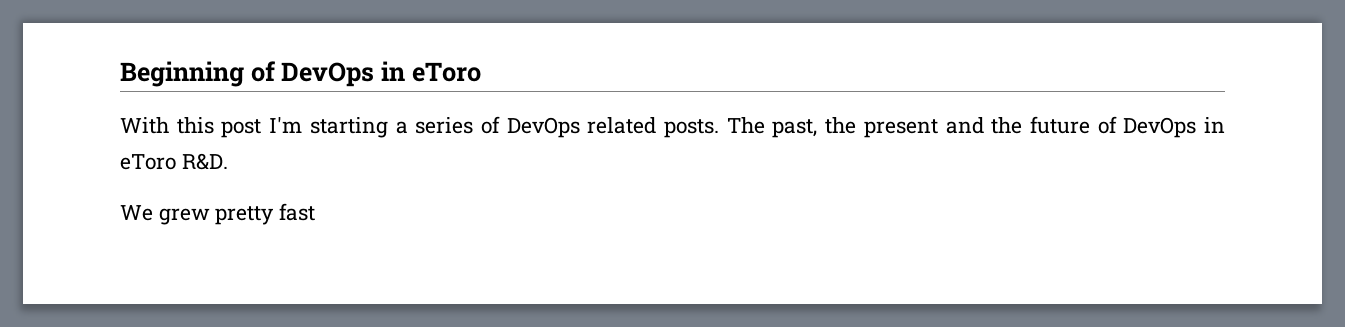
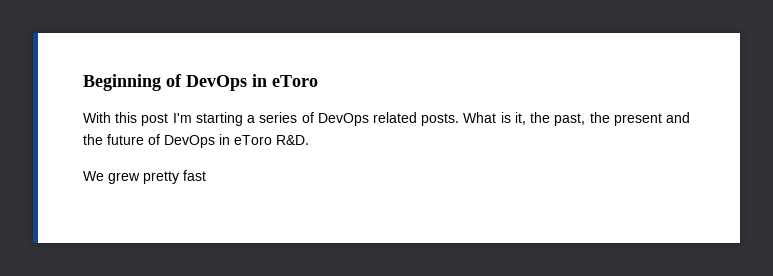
[726,117,765,134] The -> [463,112,551,125] What is it, the

